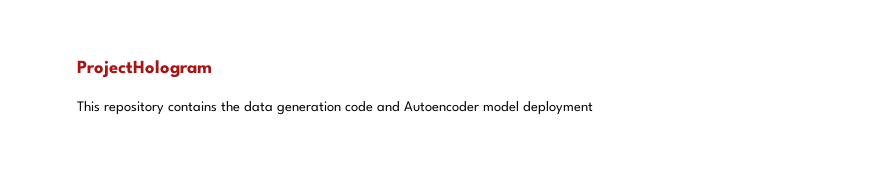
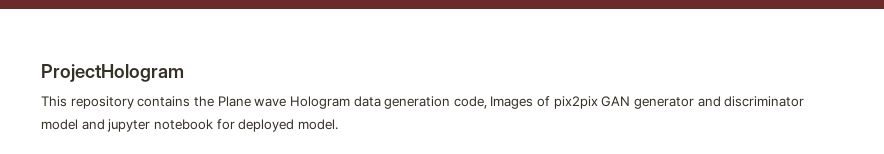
[244,101,593,115] data generation code and Autoencoder model deployment -> [217,96,805,109] [41,119,338,132] Plane wave Hologram data generation code, Images of pix2pix GAN generator and discriminator model and jupyter notebook for deployed model.

